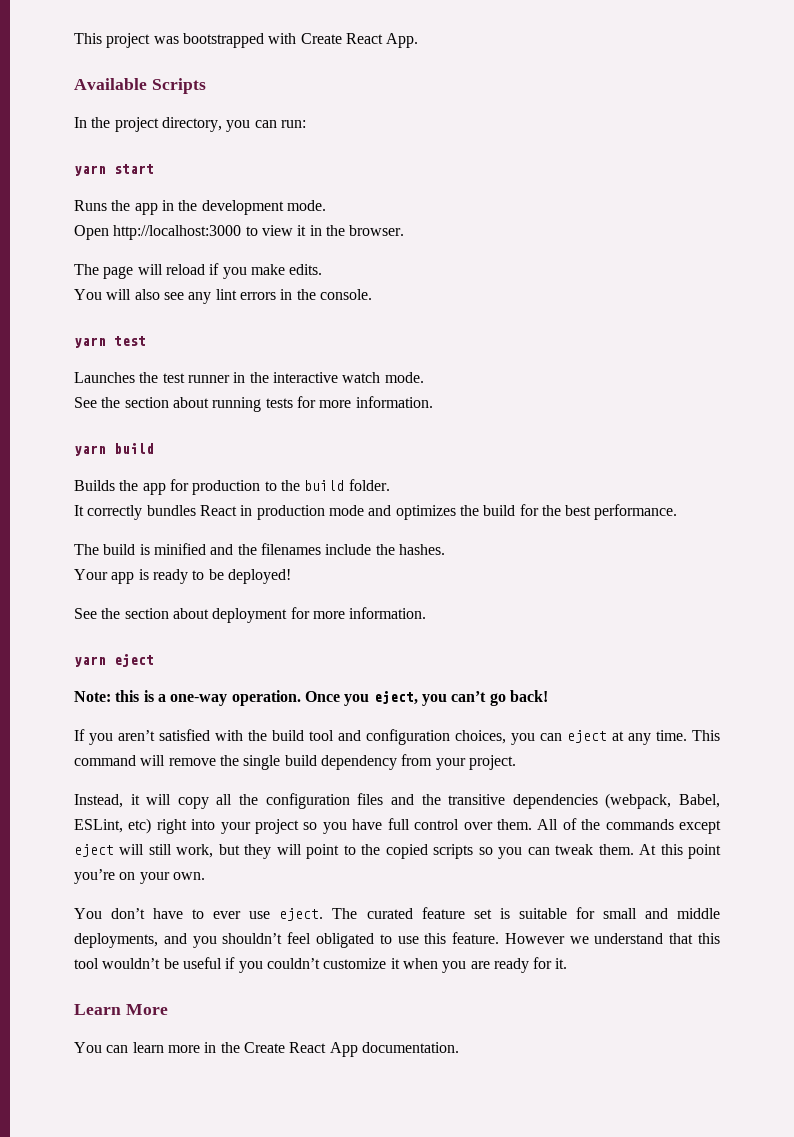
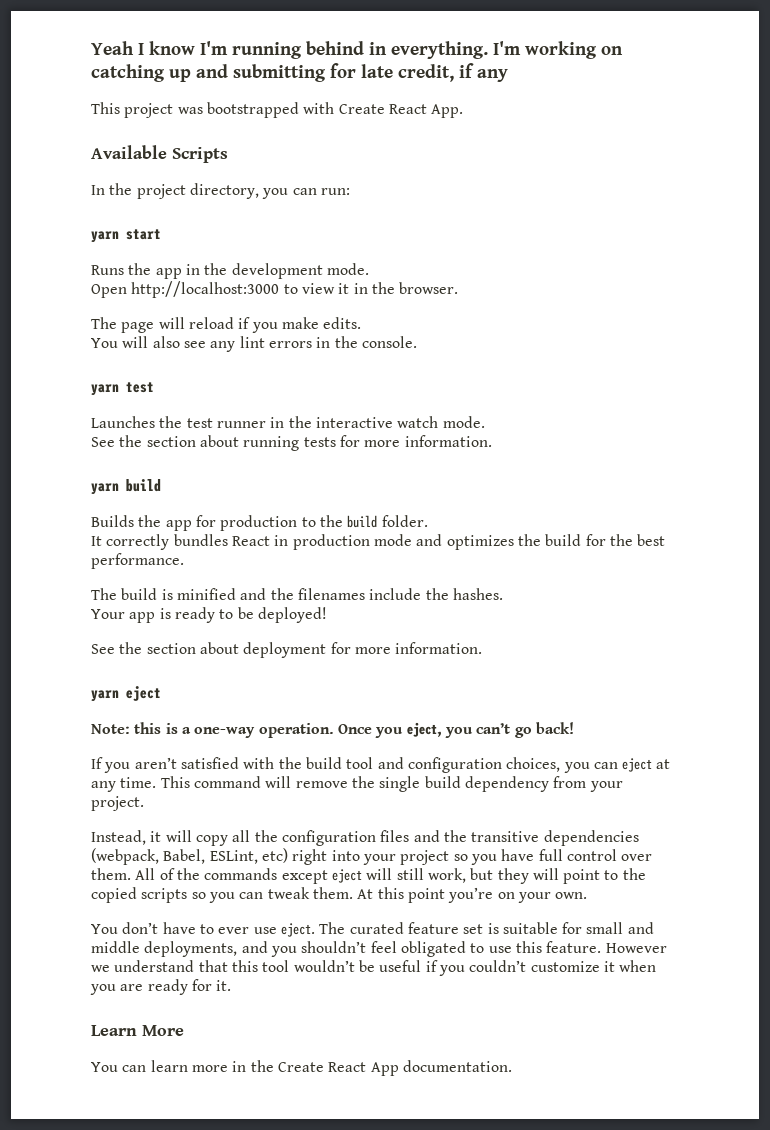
(74, 38) none -> [91,41,623,59] [91,63,508,82] Yeah I know I'm running behind in everything. I'm working on catching up and submitting for late credit, if any //

